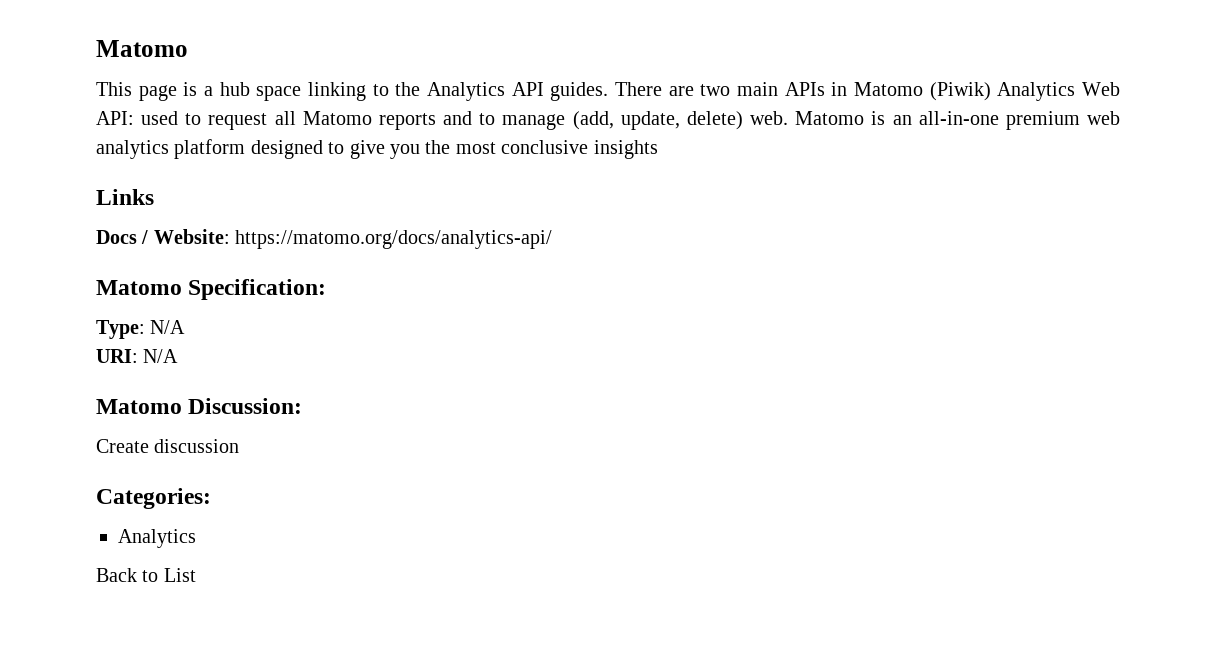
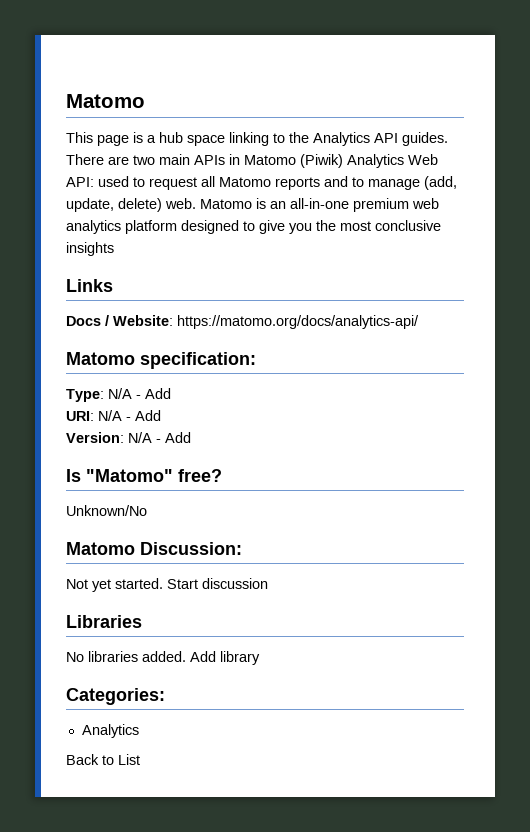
[188,279,327,300] Specification: -> [140,352,256,369] specification:
(186, 327) none -> [136,388,171,399] - Add
[96,398,303,414] [96,439,240,453] // Matomo Discussion: // Create discussion -> [126,410,161,421] [66,432,191,443] [66,469,222,482] [66,505,147,516] [66,542,242,555] [66,578,268,592] [66,615,142,628] [66,651,260,665] - Add // Version: N/A - Add // Is "Matomo" free? // Unknown/No // Matomo Discussion: // Not yet started. Start discussion // Libraries // No libraries added. Add library

